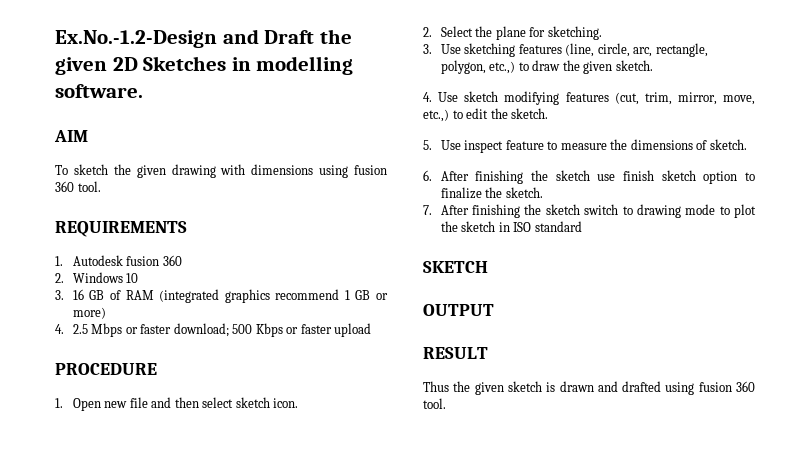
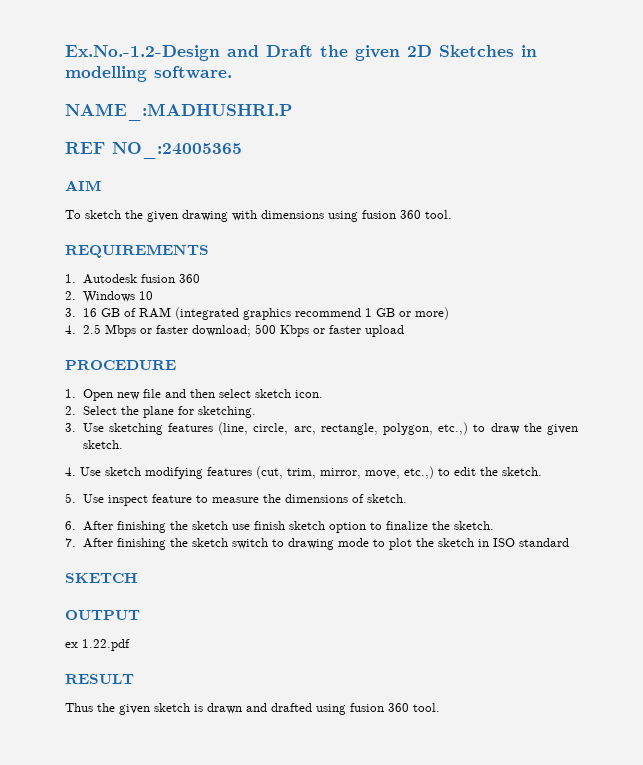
(143, 91) none -> [65,103,292,121] [65,142,242,159] // NAME_:MADHUSHRI.P // REF NO_:24005365
(494, 310) none -> [65,639,130,651] // ex 1.22.pdf

